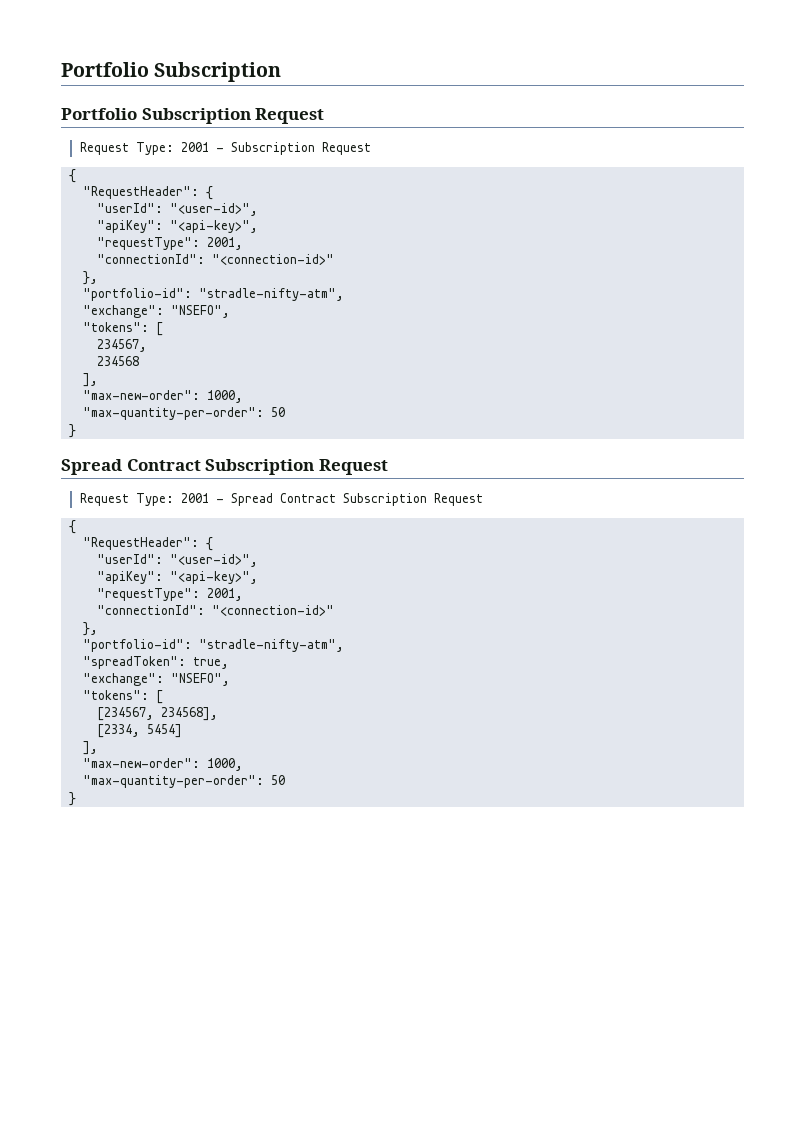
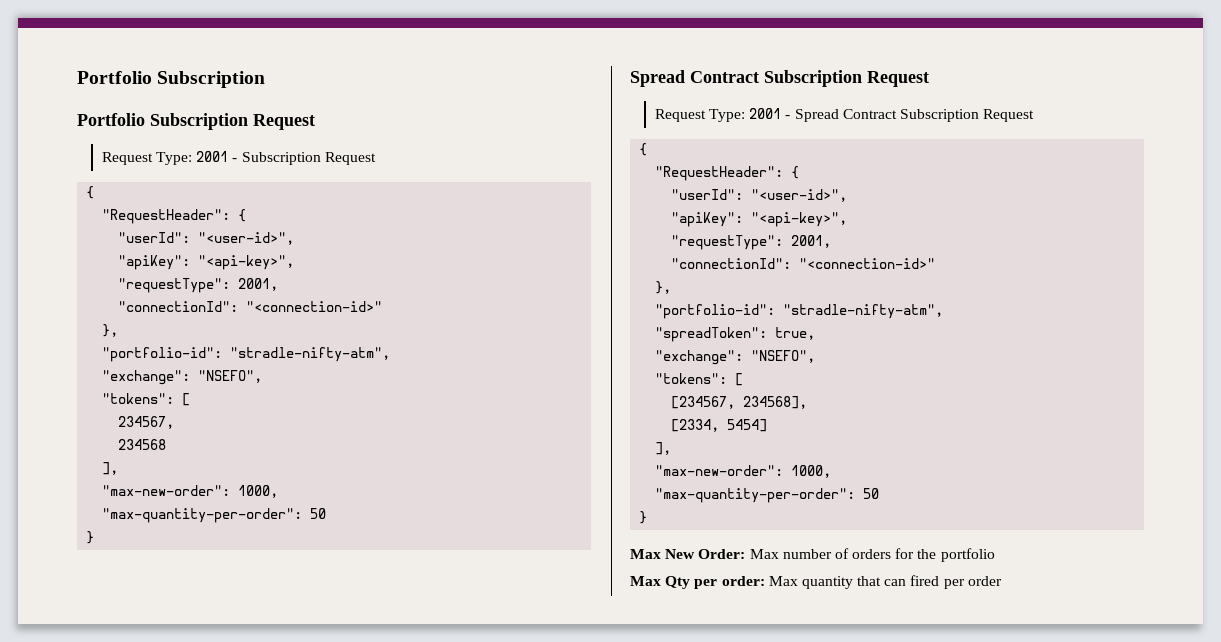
(76, 799) none -> [630,548,995,562] [630,575,1002,589] // Max New Order: Max number of orders for the portfolio // Max Qty per order: Max quantity that can fired per order

